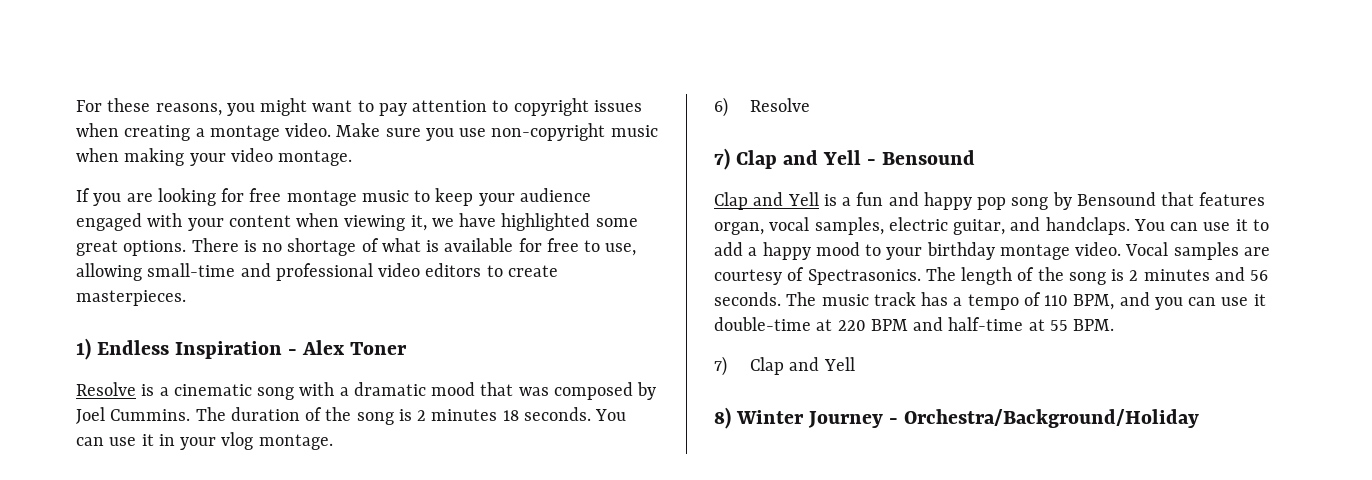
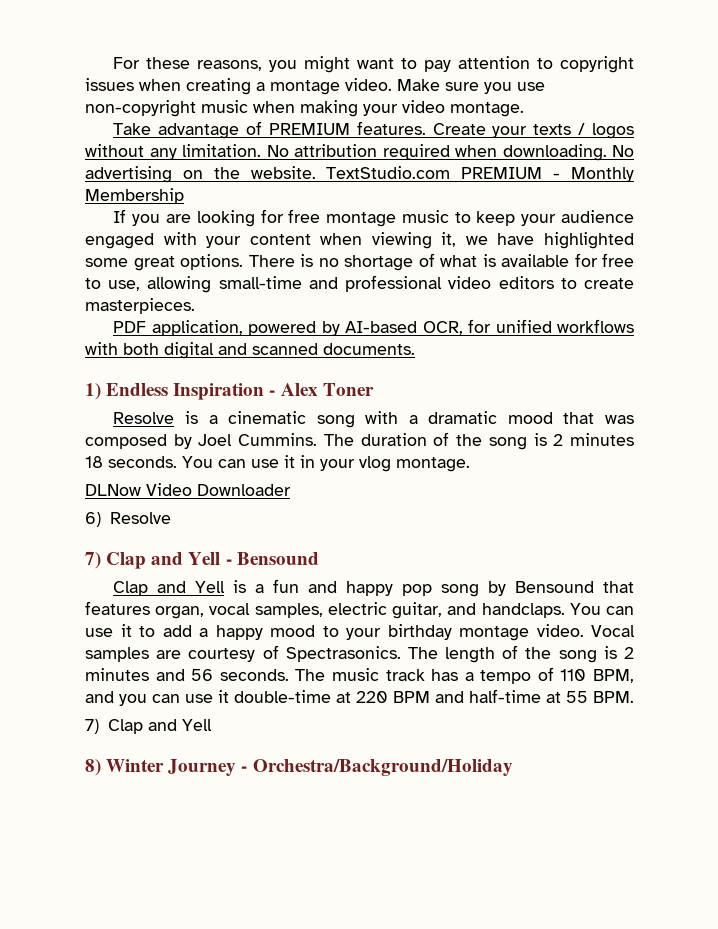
(353, 158) none -> [113,121,634,139] [85,144,634,161] [85,166,634,183] [85,188,184,204] // Take advantage of PREMIUM features. Create your texts / logos without any limitation. No attribution required when downloading. No advertising on the website. TextStudio.com PREMIUM - Monthly Membership
(186, 298) none -> [113,319,634,336] [85,342,415,359] // PDF application, powered by AI-based OCR, for unified workflows with both digital and scanned documents.
(333, 442) none -> [85,483,291,496] // DLNow Video Downloader

